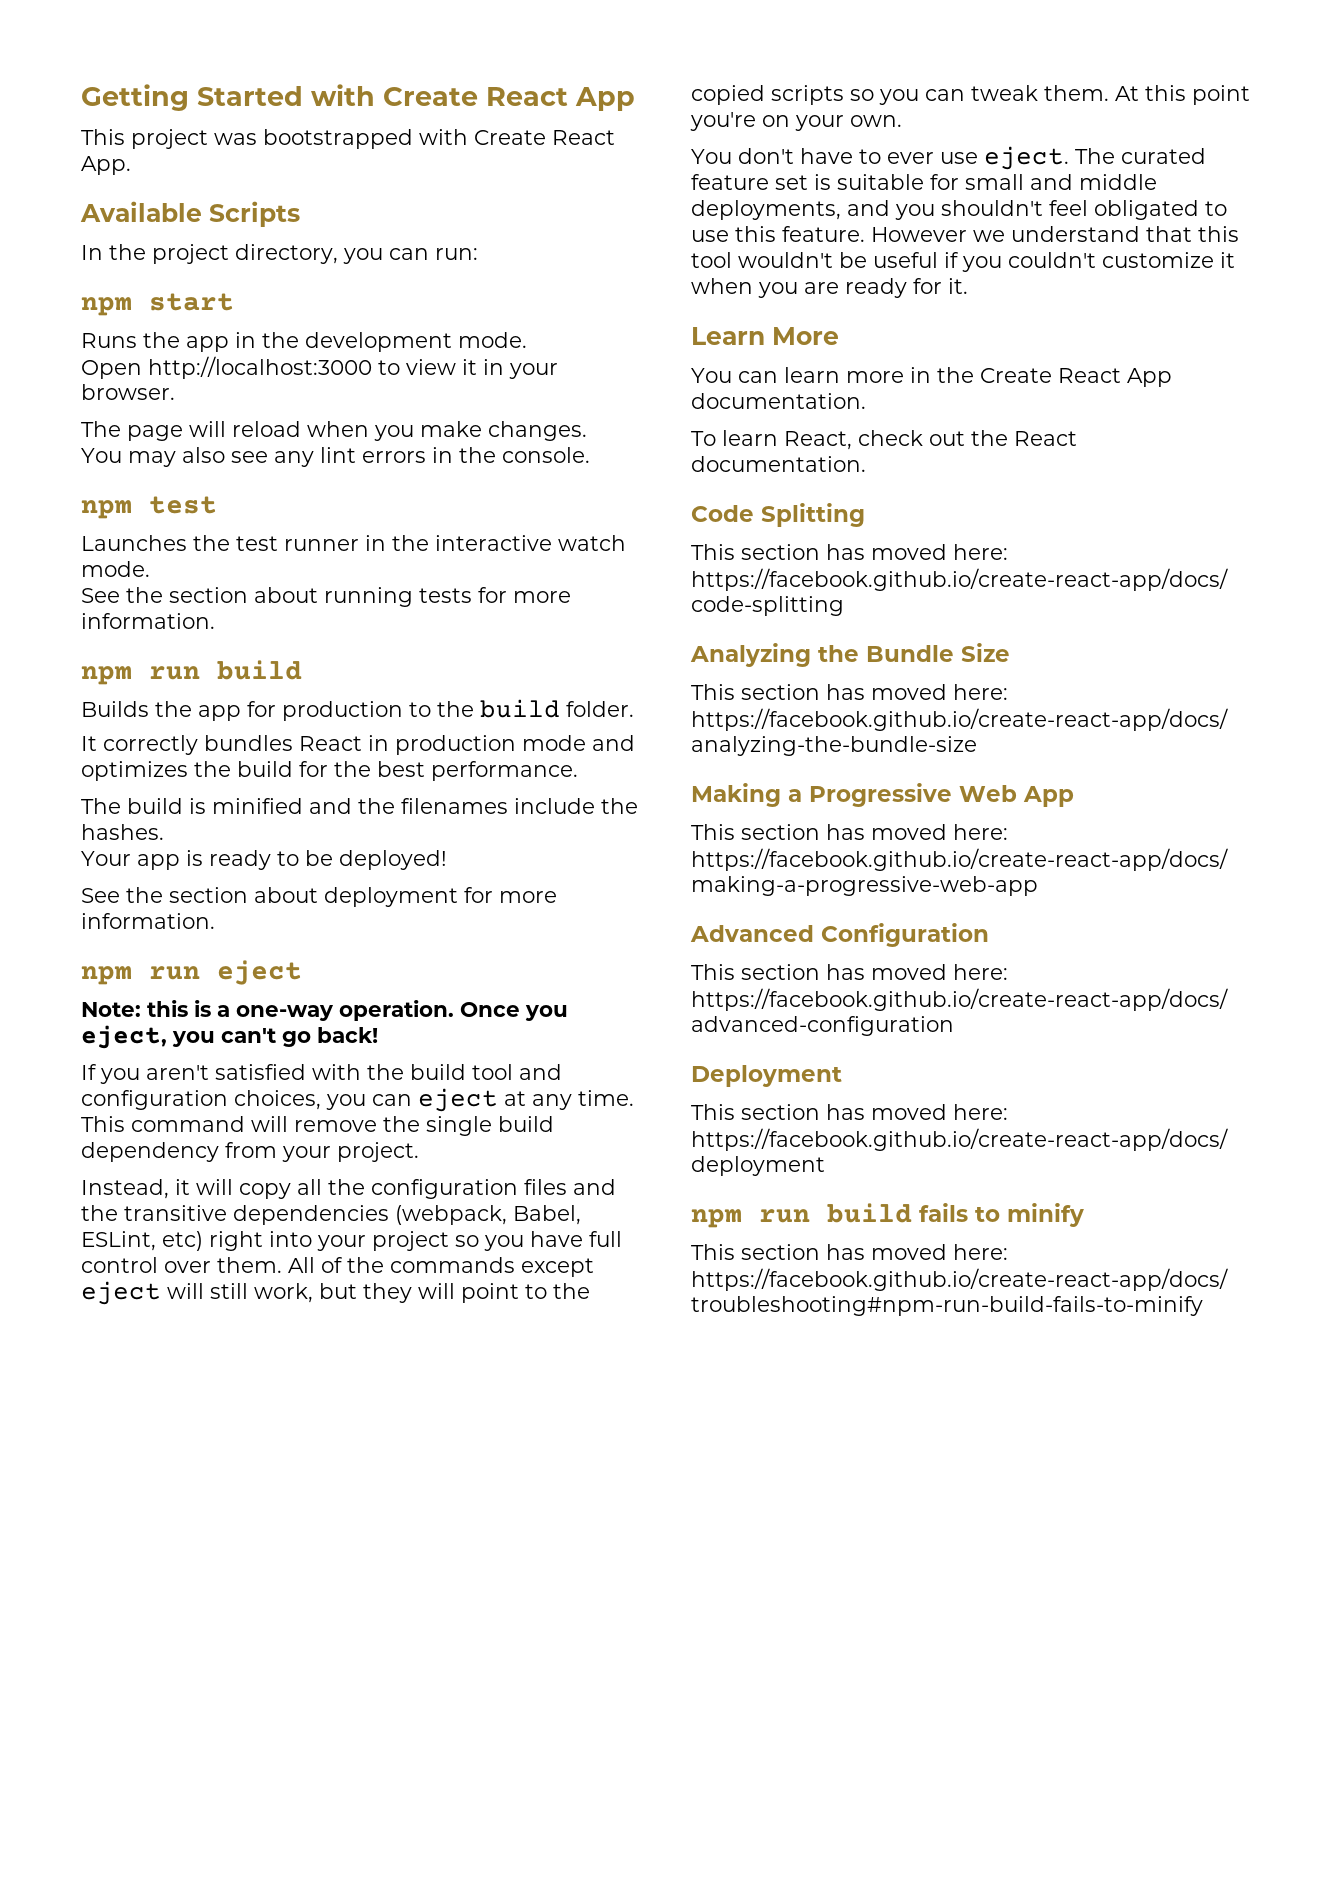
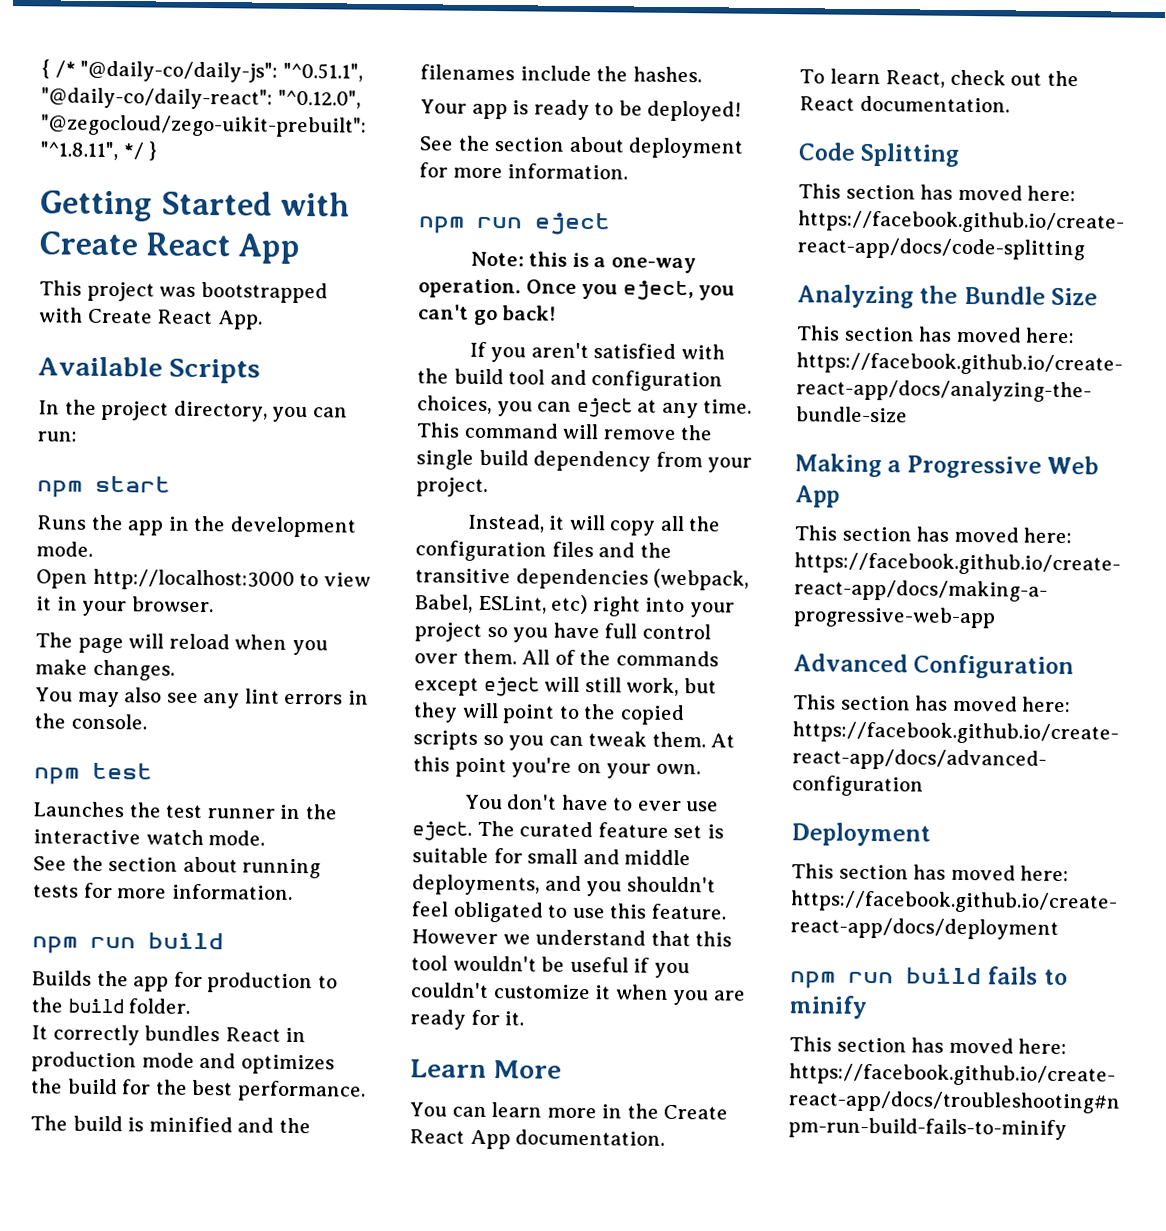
(81, 97) none -> [41,59,363,83] [41,87,361,110] [41,114,367,138] [40,141,158,161] { /* "@daily-co/daily-js": "^0.51.1", "@daily-co/daily-react": "^0.12.0", "@zegocloud/zego-uikit-prebuilt": "^1.8.11", */ } //

